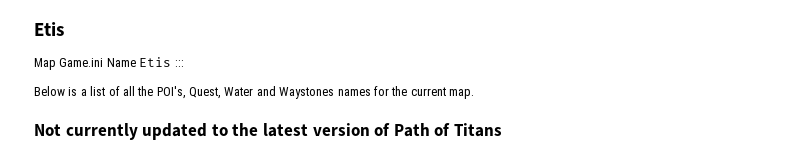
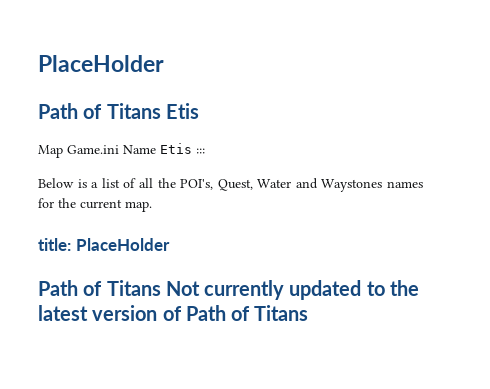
(34, 29) none -> [38,55,164,72] [38,103,161,119] PlaceHolder // Path of Titans
(474, 94) none -> [38,238,170,251] [38,280,161,296] title: PlaceHolder // Path of Titans

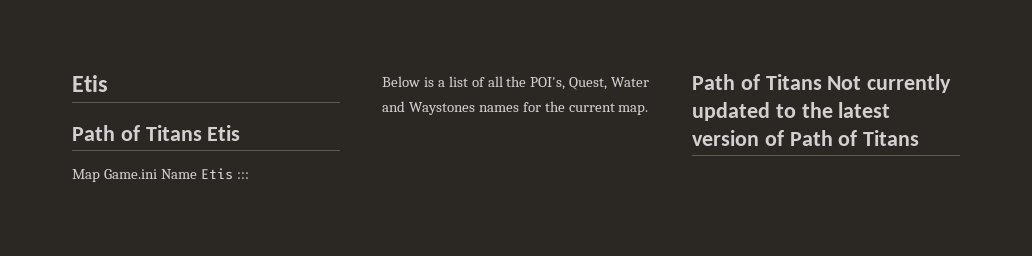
[38,55,164,72] PlaceHolder -> [72,75,108,92] Etis
[38,238,170,251] // title: PlaceHolder -> (649, 110) none

